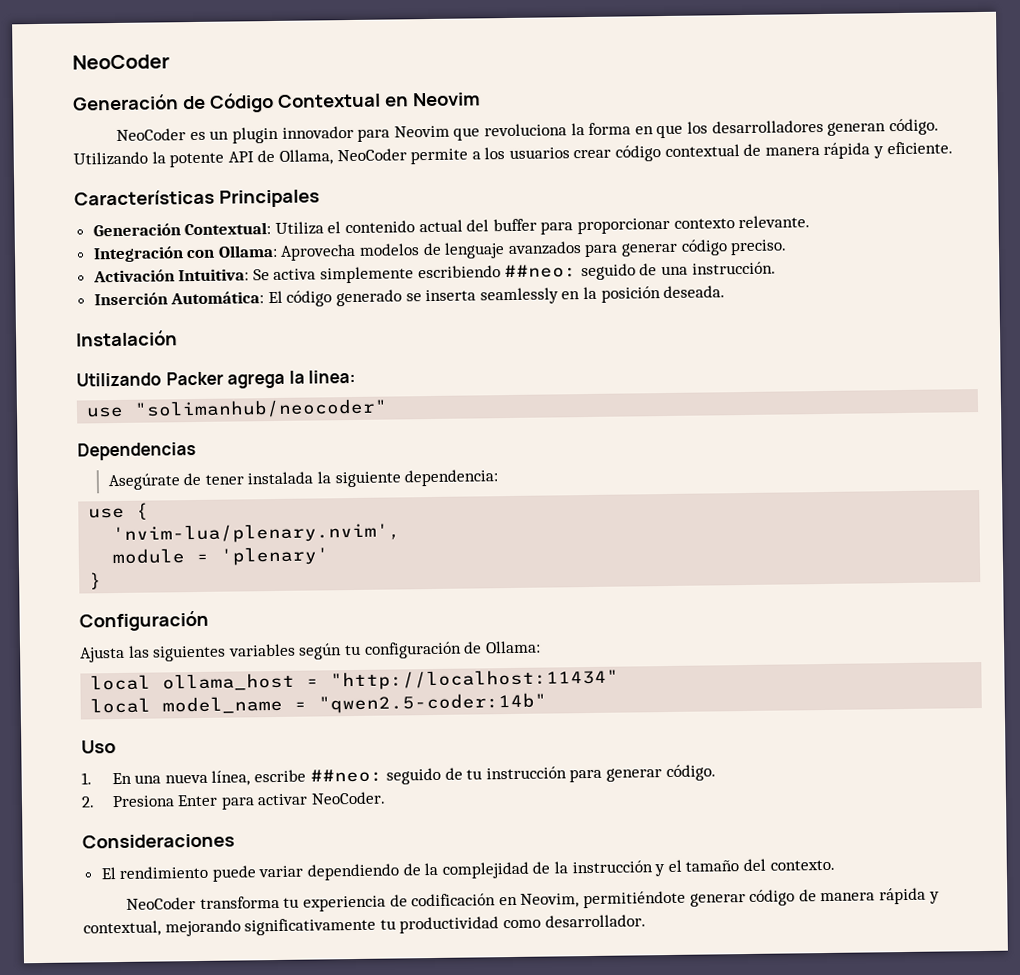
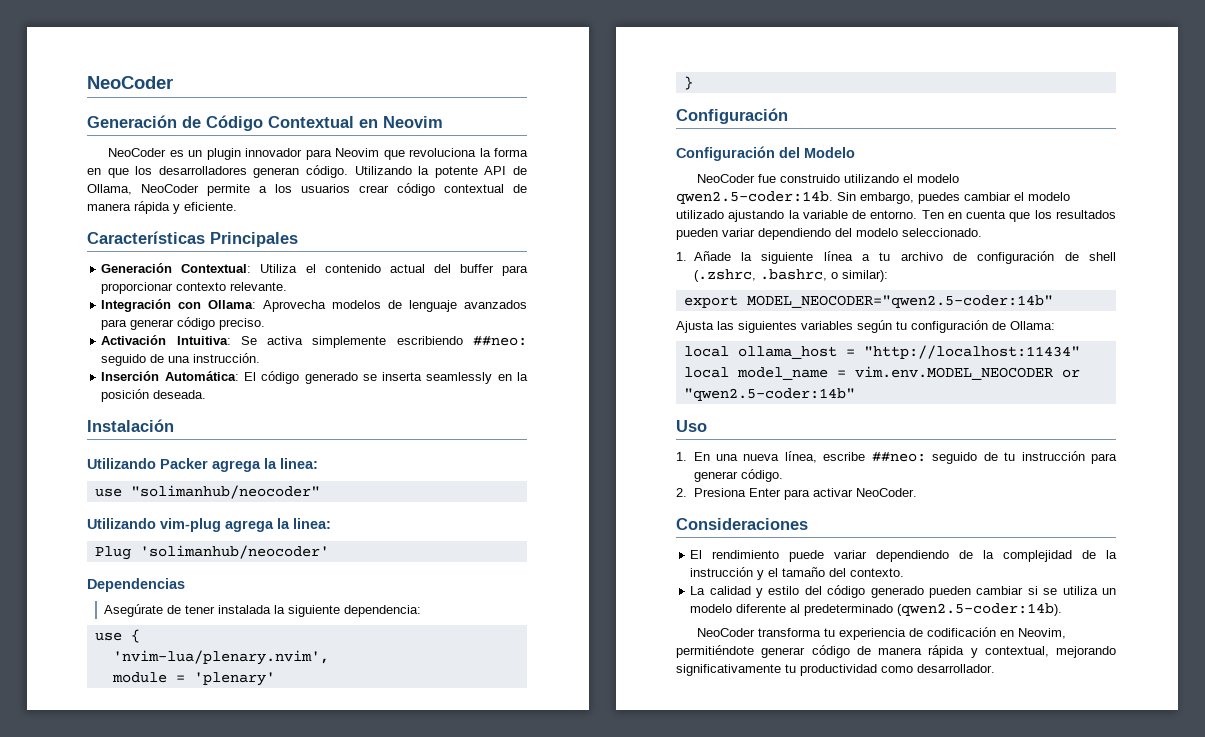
(389, 408) none -> [87,518,331,532] [94,545,329,560] // Utilizando vim-plug agrega la linea: // Plug 'solimanhub/neocoder'
(209, 621) none -> [676,146,855,161] [697,174,960,183] [676,191,1070,204] [676,210,1116,222] [676,228,982,240] [676,251,1116,264] [693,269,888,282] [683,295,1053,308] // Configuración del Modelo // NeoCoder fue construido utilizando el modelo qwen2.5-coder:14b. Sin embargo, puedes cambiar el modelo utilizado ajustando la variable de entorno. Ten en cuenta que los resultados pueden variar dependiendo del modelo seleccionado. // 1. Añade la siguiente línea a tu archivo de configuración de shell (.zshrc, .bashrc, o similar): // export MODEL_NEOCODER="qwen2.5-coder:14b"
(308, 705) none -> [854,366,1080,380] vim.env.MODEL_NEOCODER or
(835, 865) none -> [690,585,1116,598] [690,603,1063,616] // La calidad y estilo del código generado pueden cambiar si se utiliza un modelo diferente al predeterminado (qwen2.5-coder:14b).

